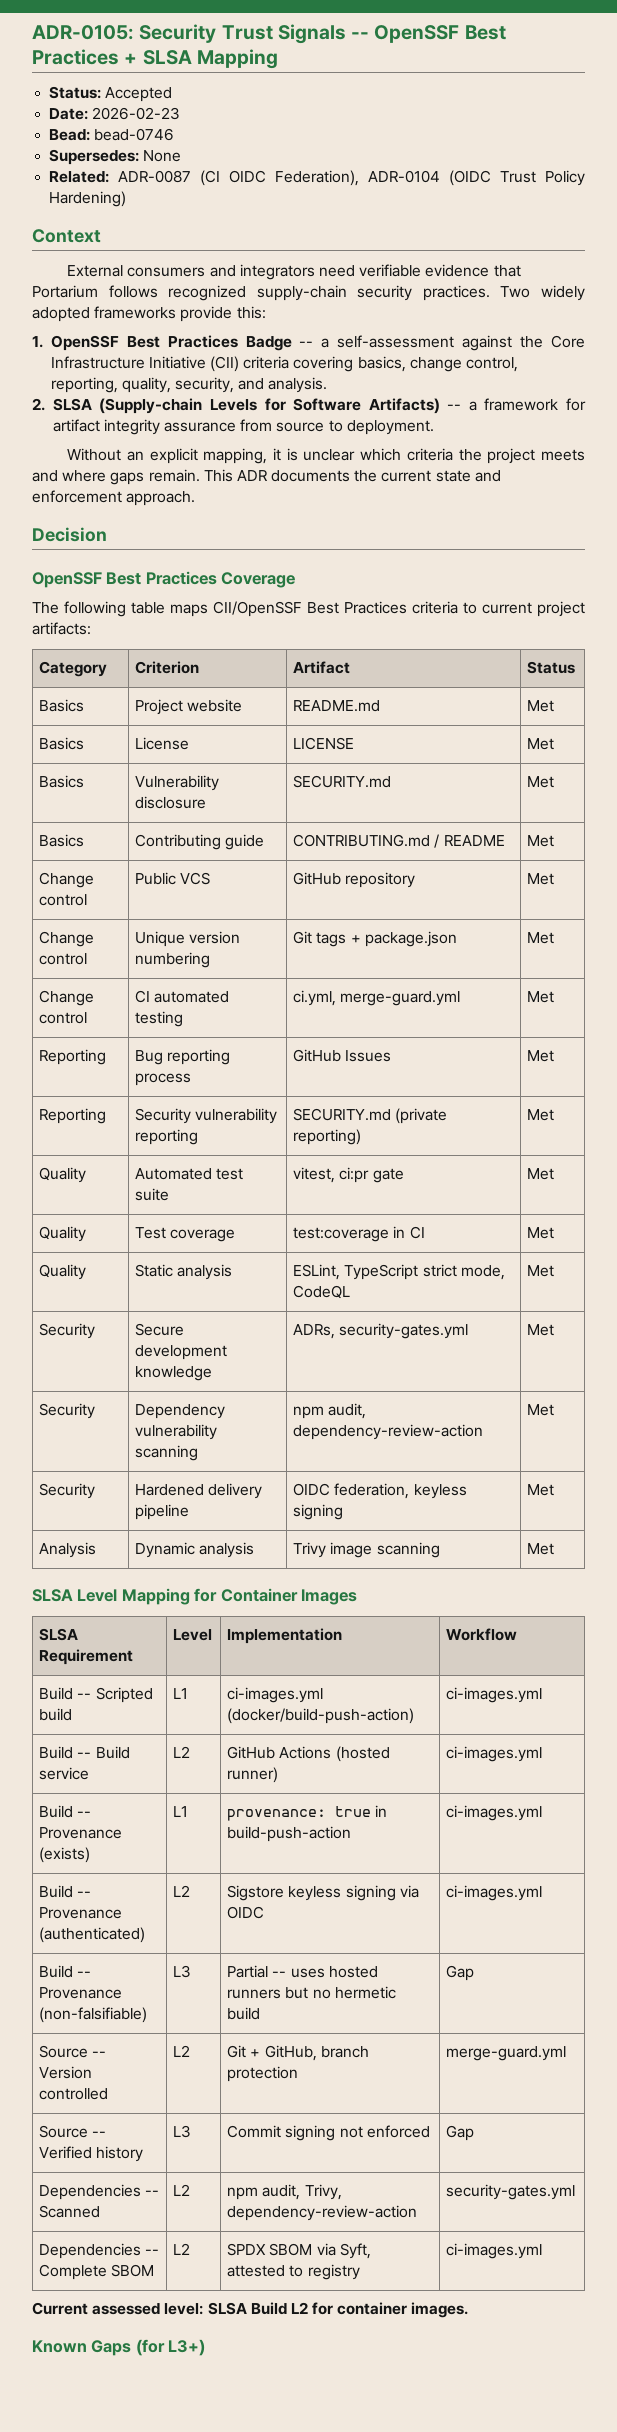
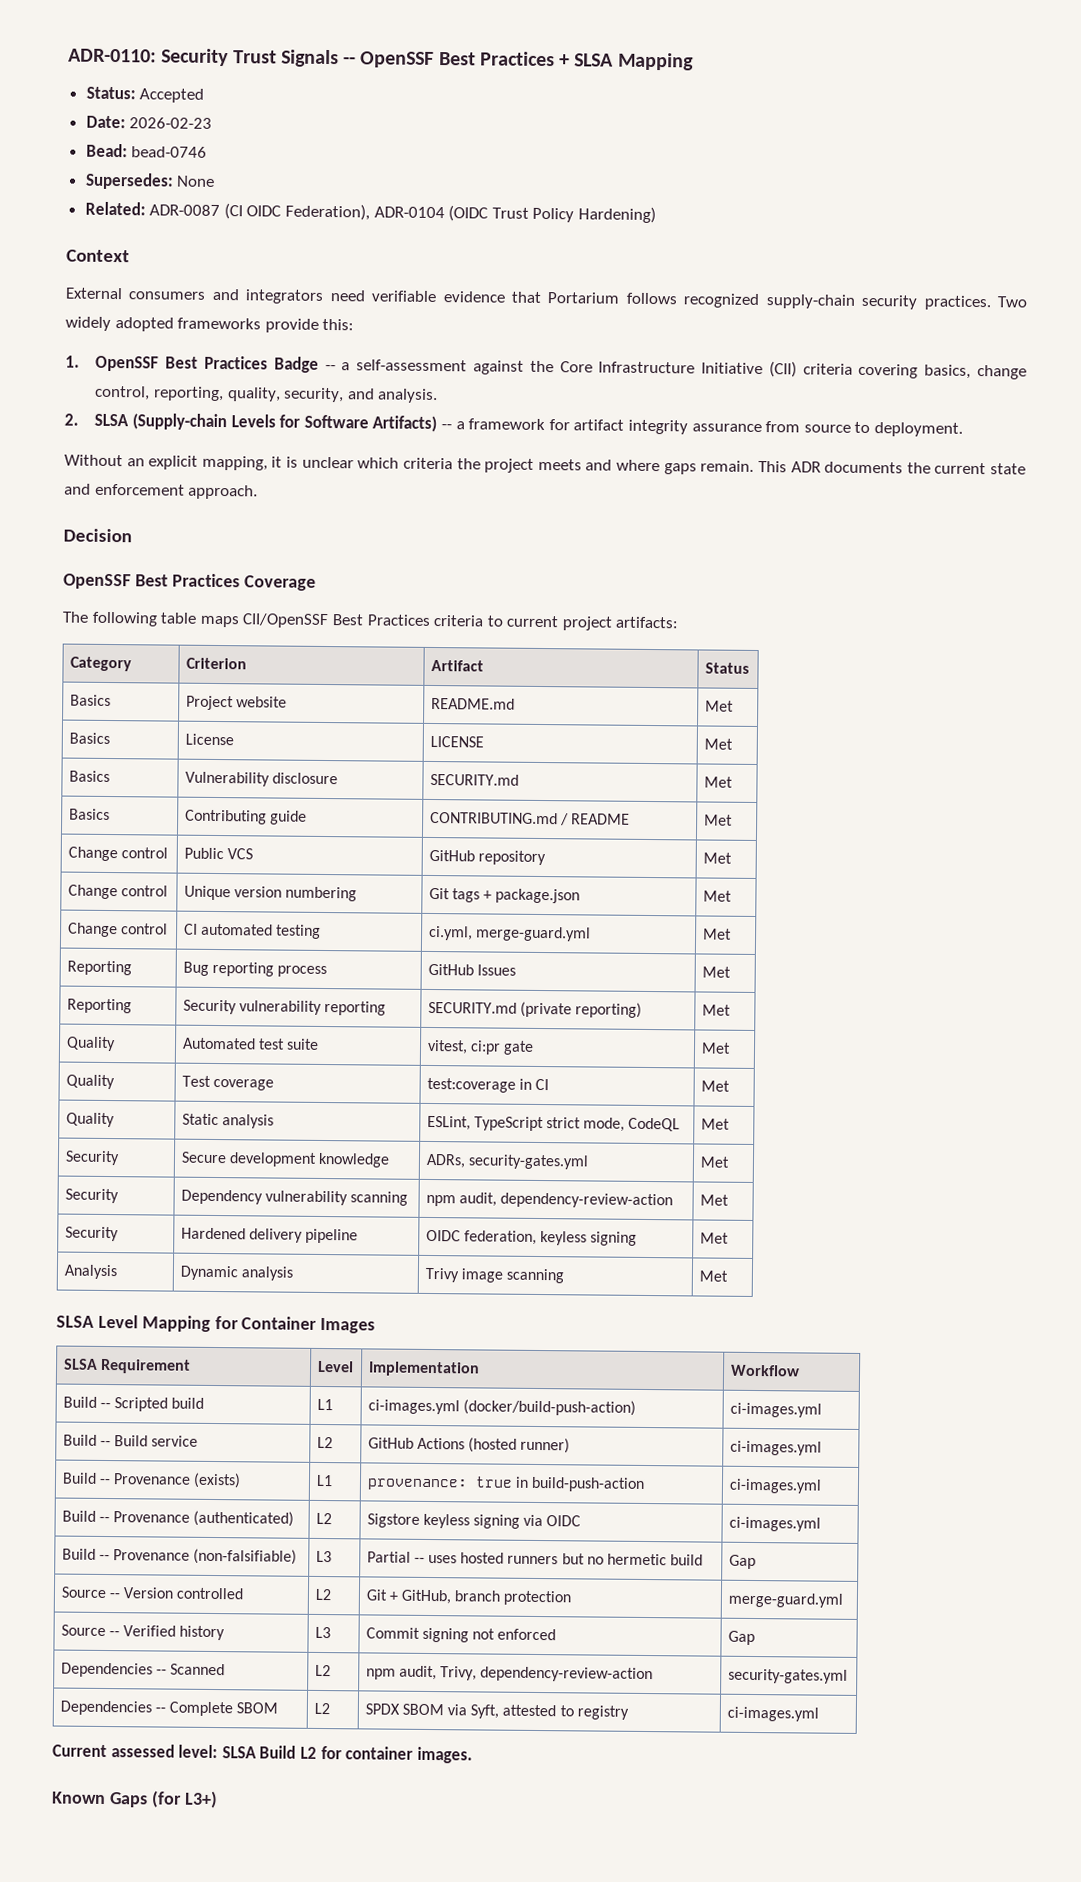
[32,25,134,40] ADR-0105: -> [68,48,157,63] ADR-0110:

